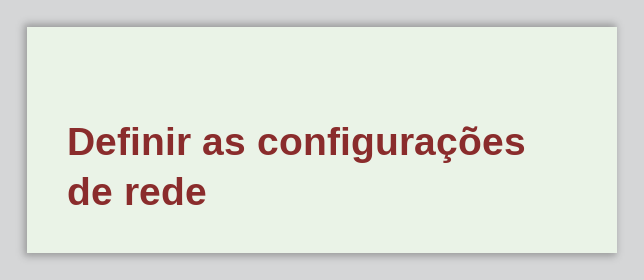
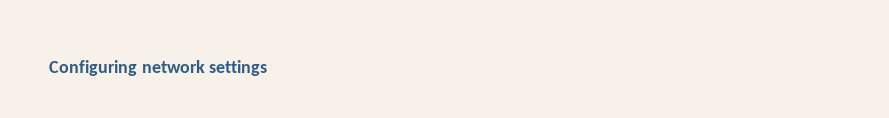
[67,126,526,163] [67,177,207,205] Definir as configurações de rede -> [49,60,268,76] Configuring network settings

